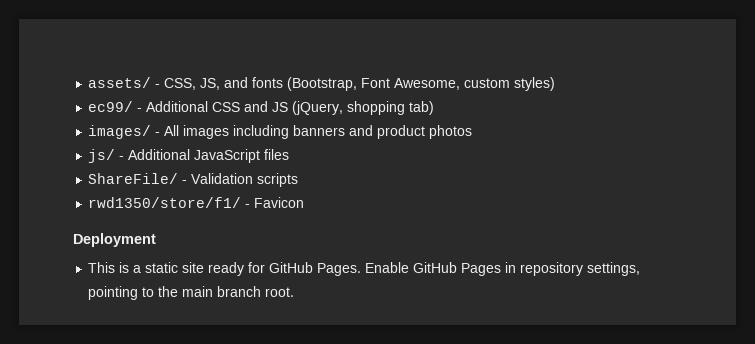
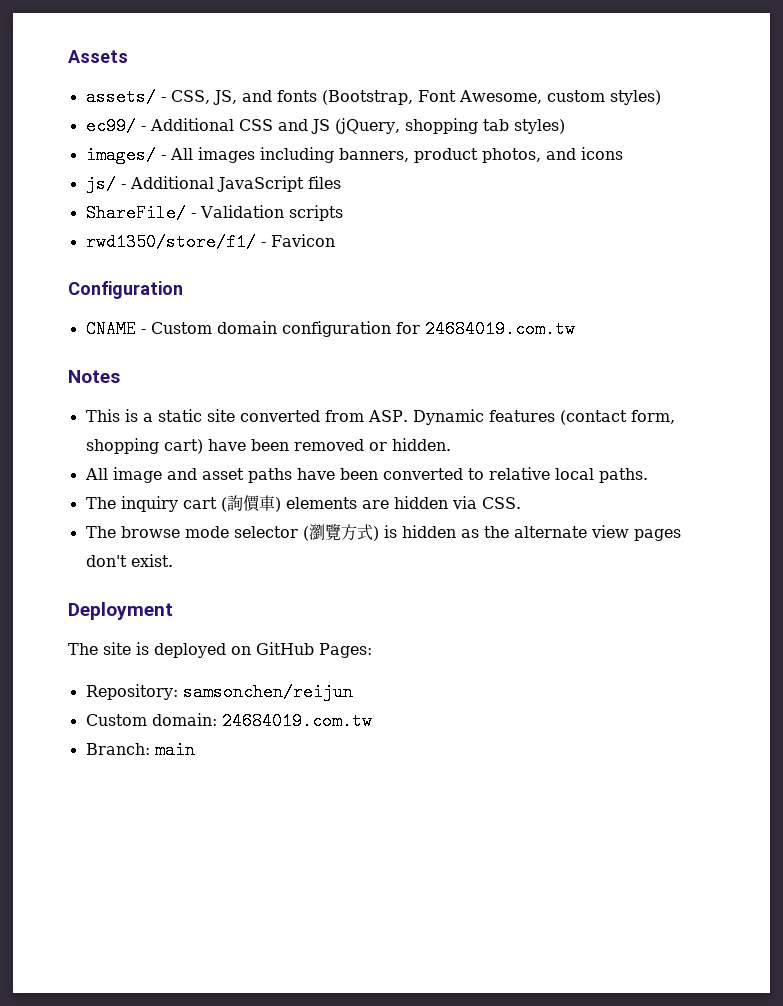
(88, 82) none -> [68,50,128,63] Assets //
[409,101,435,115] tab) -> [482,119,565,134] tab styles)
[293,125,473,139] banners and product photos -> [338,147,623,163] banners, product photos, and icons
[73,233,156,247] Deployment -> [68,281,183,299] [85,320,575,338] [68,370,120,383] Configuration // CNAME - Custom domain configuration for 24684019.com.tw // Notes
[208,262,641,276] [88,286,295,300] ready for GitHub Pages. Enable GitHub Pages in repository settings, pointing to the main branch root. -> [239,409,675,425] [85,438,451,454] [84,467,648,483] [85,495,521,512] [85,524,681,541] [85,554,173,567] [68,602,173,620] [68,642,372,658] [85,683,353,701] [85,712,372,730] [85,741,195,759] converted from ASP. Dynamic features (contact form, shopping cart) have been removed or hidden. // All image and asset paths have been converted to relative local paths. // The inquiry cart (詢價車) elements are hidden via CSS. // The browse mode selector (瀏覽方式) is hidden as the alternate view pages don't exist. // Deployment // The site is deployed on GitHub Pages: // Repository: samsonchen/reijun // Custom domain: 24684019.com.tw // Branch: main

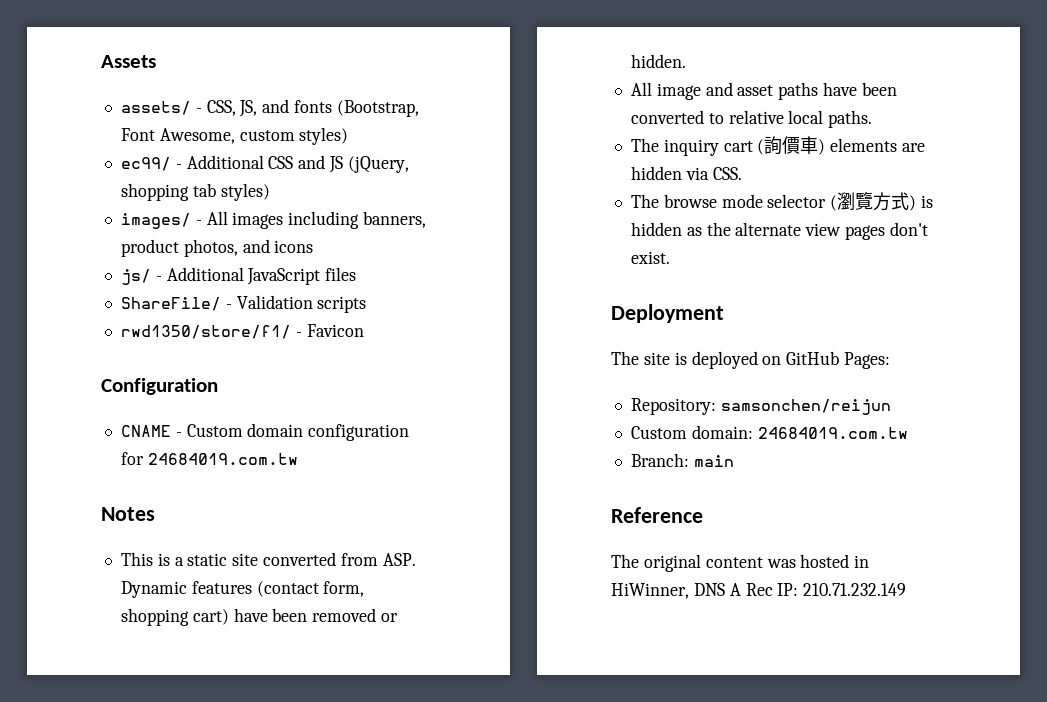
(195, 750) none -> [611,507,703,523] [611,554,870,572] [611,583,907,599] // Reference // The original content was hosted in HiWinner, DNS A Rec IP: 210.71.232.149

